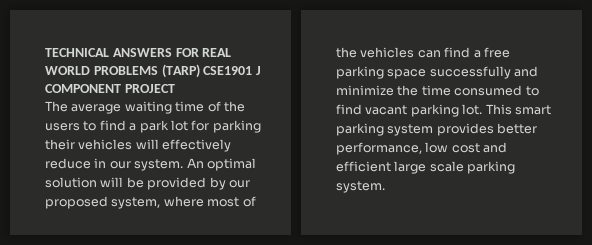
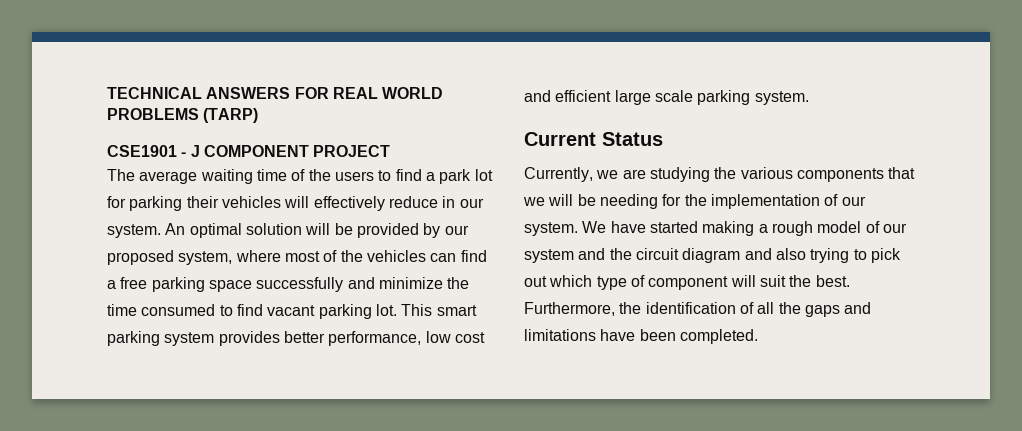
[203,66,253,75] CSE1901 -> [107,145,187,157] // CSE1901 -
(385, 187) none -> [524,132,663,146] [524,167,916,182] [523,194,866,209] [524,221,907,236] [524,248,901,263] [524,275,850,290] [524,302,872,317] [524,329,758,344] // Current Status // Currently, we are studying the various components that we will be needing for the implementation of our system. We have started making a rough model of our system and the circuit diagram and also trying to pick out which type of component will suit the best. Furthermore, the identification of all the gaps and limitations have been completed.

